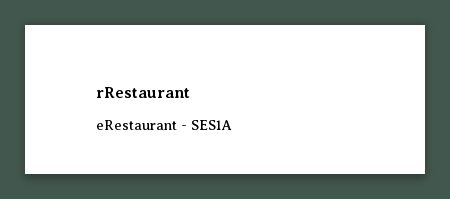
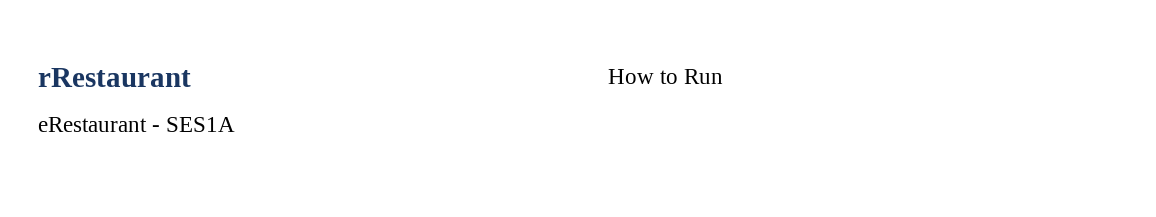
(232, 125) none -> [608,69,724,84] // How to Run

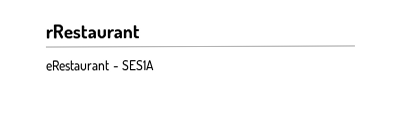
[608,69,724,84] // How to Run -> (156, 65) none

